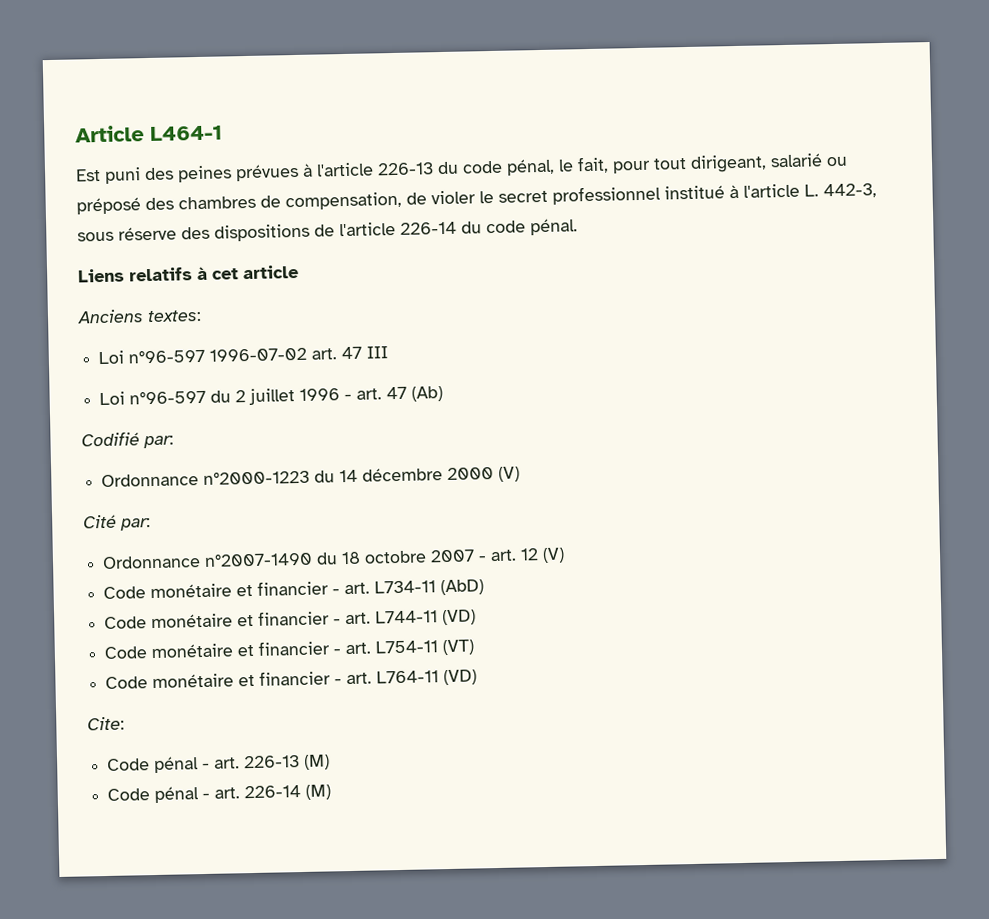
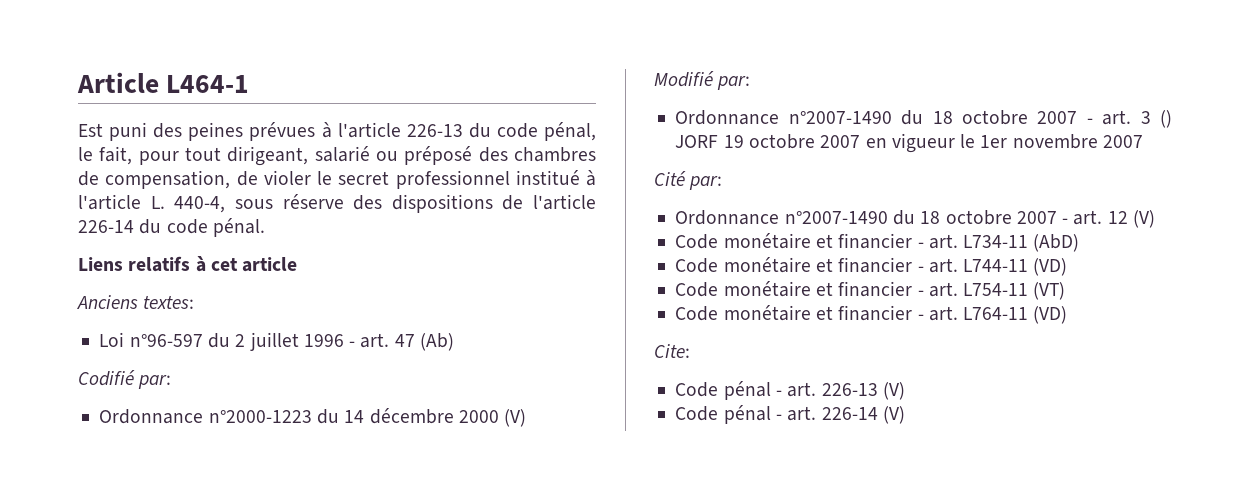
[823,183,877,199] 442-3, -> [174,196,226,213] 440-4,
[98,346,389,365] // Loi n°96-597 1996-07-02 art. 47 III -> (195, 302) none
(521, 474) none -> [654,71,751,90] [675,110,1172,128] [675,133,1143,153] // Modifié par: // Ordonnance n°2007-1490 du 18 octobre 2007 - art. 3 () JORF 19 octobre 2007 en vigueur le 1er novembre 2007
[303,754,331,770] (M) -> [882,382,905,400] (V)
[305,784,332,800] (M) -> [882,406,905,424] (V)

